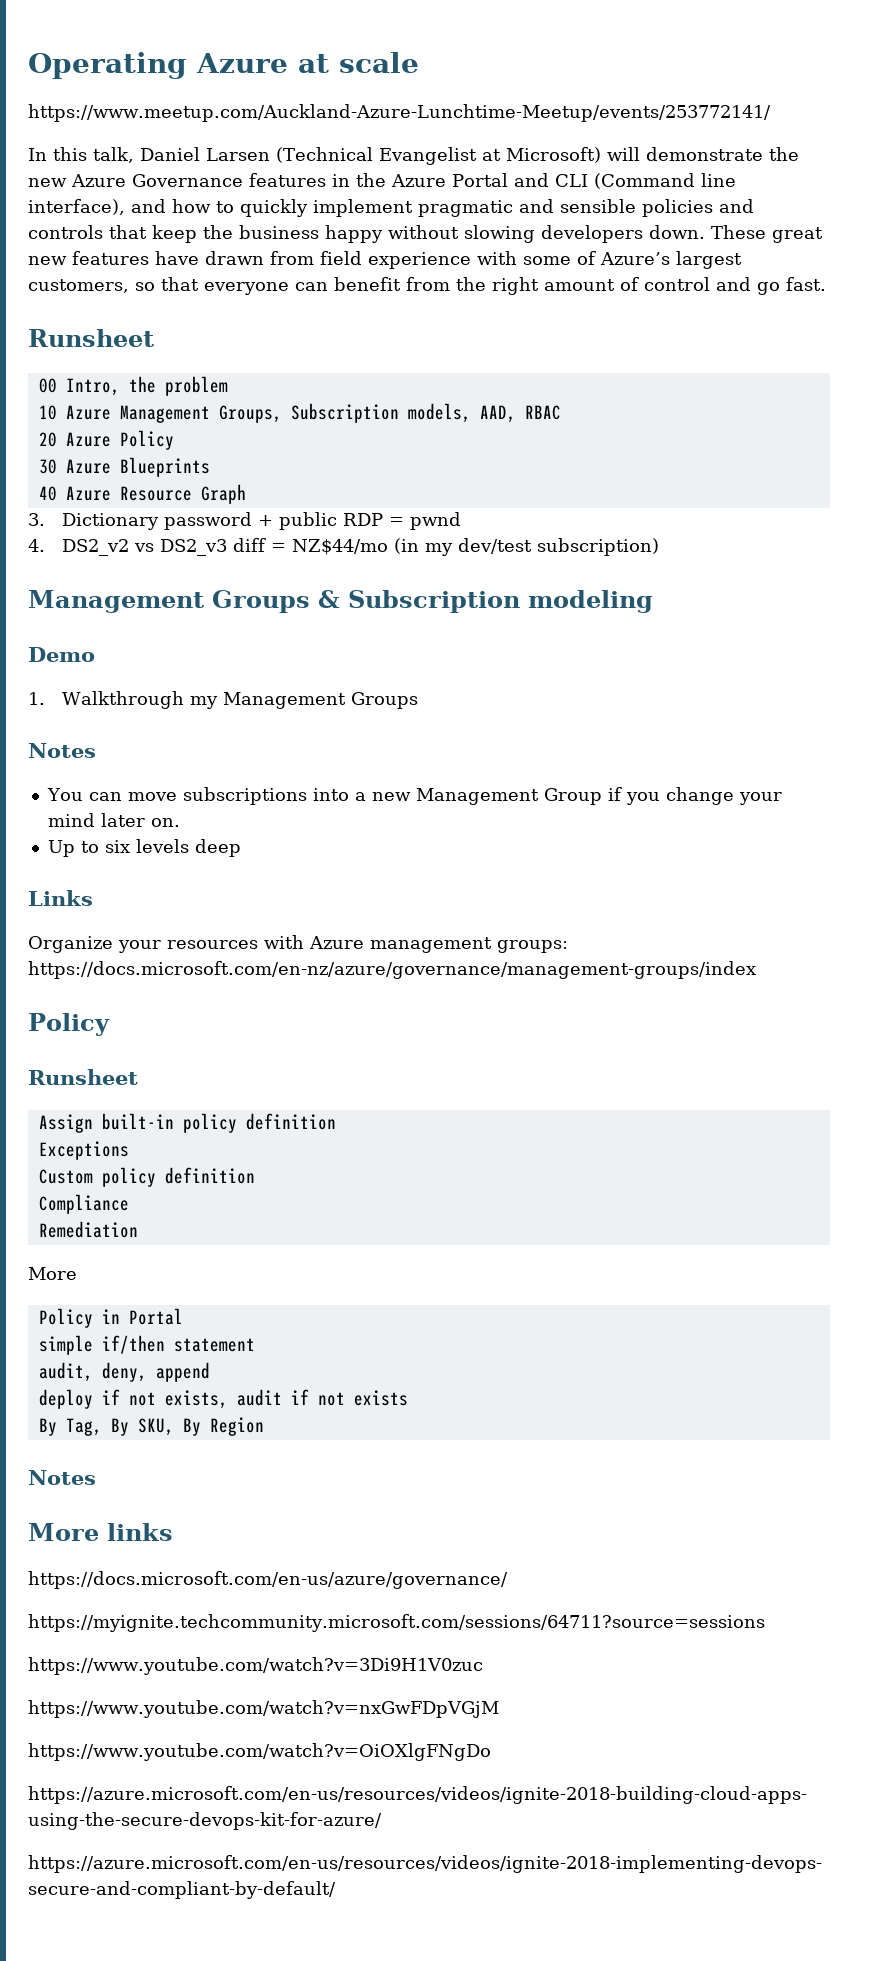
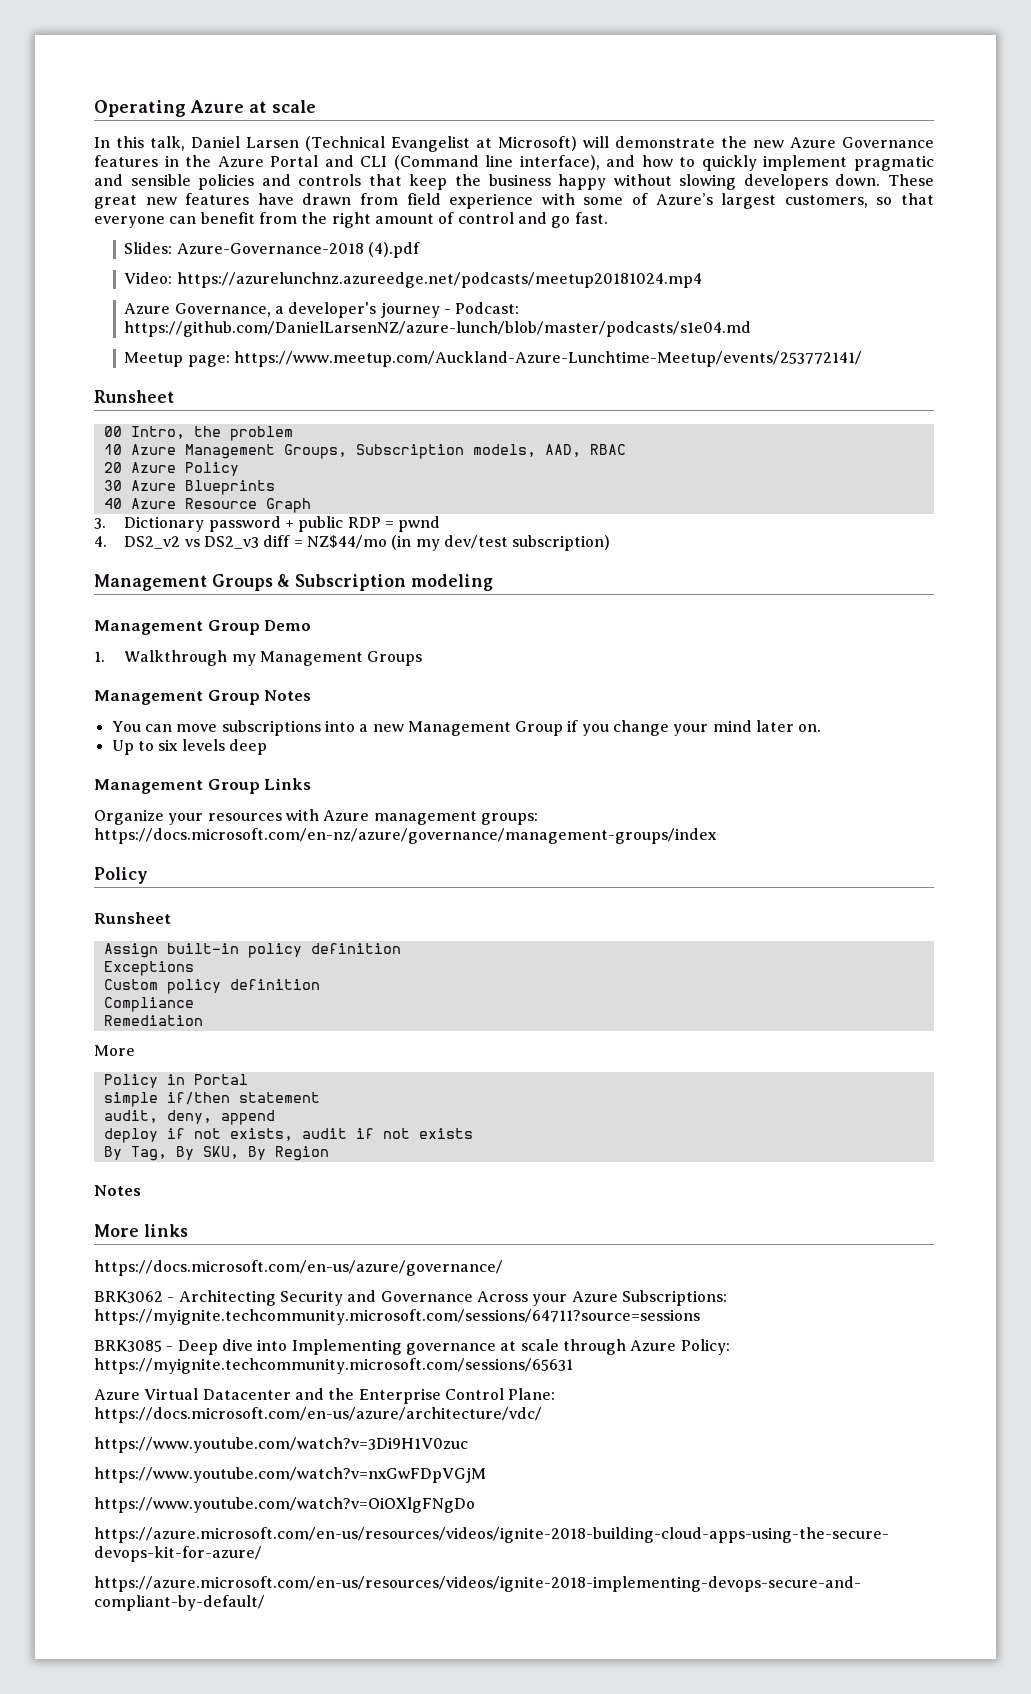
[28,104,771,122] // https://www.meetup.com/Auckland-Azure-Lunchtime-Meetup/events/253772141/ -> (316, 106) none
(826, 284) none -> [124,242,421,258] [124,272,702,288] [124,302,520,318] [124,321,752,337] [124,351,863,367] // Slides: Azure-Governance-2018 (4).pdf // Video: https://azurelunchnz.azureedge.net/podcasts/meetup20181024.mp4 // Azure Governance, a developer's journey - Podcast: https://github.com/DanielLarsenNZ/azure-lunch/blob/master/podcasts/s1e04.md // Meetup page: https://www.meetup.com/Auckland-Azure-Lunchtime-Meetup/events/253772141/
(653, 601) none -> [94,620,260,635] Management Group
(418, 700) none -> [94,690,260,705] Management Group
(241, 848) none -> [94,779,260,794] Management Group
[28,1614,765,1632] https://myignite.techcommunity.microsoft.com/sessions/64711?source=sessions -> [94,1290,727,1306] [94,1309,700,1325] [94,1339,730,1355] [94,1358,573,1374] [94,1388,556,1404] [94,1407,542,1423] BRK3062 - Architecting Security and Governance Across your Azure Subscriptions: https://myignite.techcommunity.microsoft.com/sessions/64711?source=sessions // BRK3085 - Deep dive into Implementing governance at scale through Azure Policy: https://myignite.techcommunity.microsoft.com/sessions/65631 // Azure Virtual Datacenter and the Enterprise Control Plane: https://docs.microsoft.com/en-us/azure/architecture/vdc/

